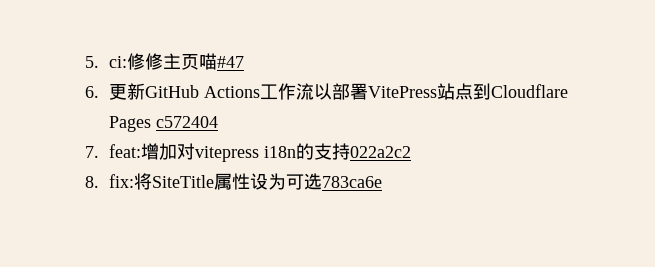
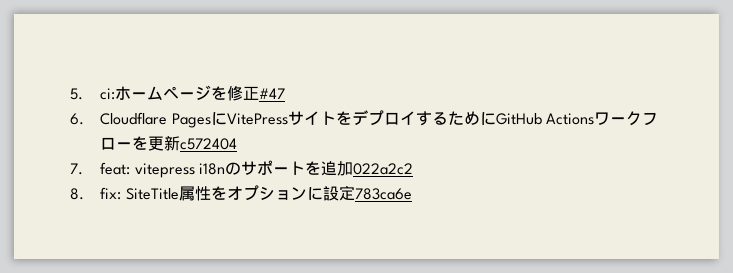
[126,53,244,70] [85,83,568,100] [108,116,151,132] 修修主页喵#47 // 6.更新GitHub Actions工作流以部署VitePress站点到Cloudflare Pages -> [115,85,286,101] [70,110,659,128] [100,135,181,151] ホームページを修正#47 // 6. Cloudflare PagesにVitePressサイトをデプロイするためにGitHub Actionsワークフローを更新
[140,143,195,160] 增加对 -> (131, 168) none
[295,143,350,160] 的支持 -> [225,160,354,176] のサポートを追加
[133,173,152,190] 将 -> (122, 193) none
[249,173,322,190] 设为可选 -> [210,185,355,201] をオプションに設定

